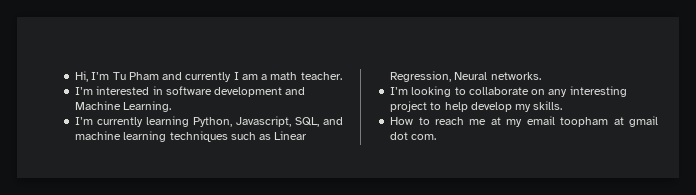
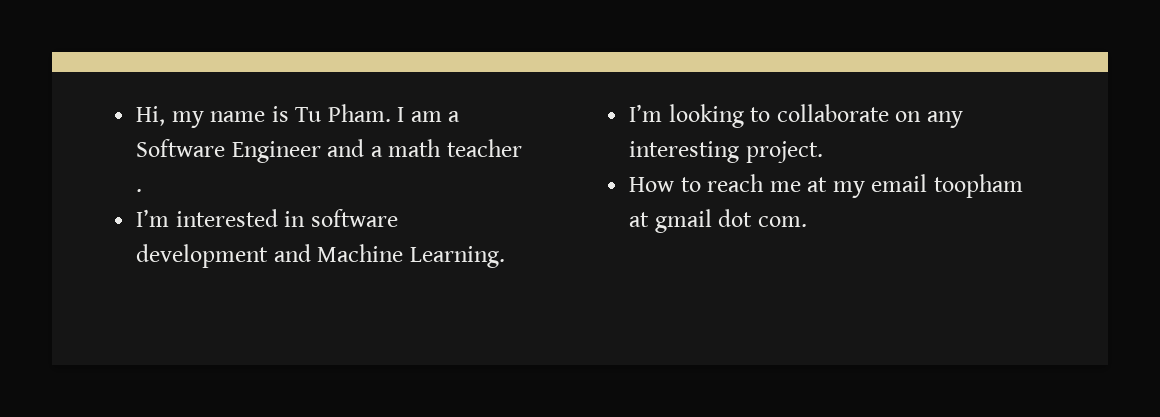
[91,72,342,82] I’m Tu Pham and currently I am a math teacher. -> [171,104,461,128] [136,139,522,163] [136,189,143,192] my name is Tu Pham. I am a Software Engineer and a math teacher .
[75,116,344,127] [75,131,308,142] [390,71,541,82] // I’m currently learning Python, Javascript, SQL, and machine learning techniques such as Linear Regression, Neural networks. -> (505, 257) none
[390,101,563,112] project to help develop my skills. -> [745,141,823,163] project.

